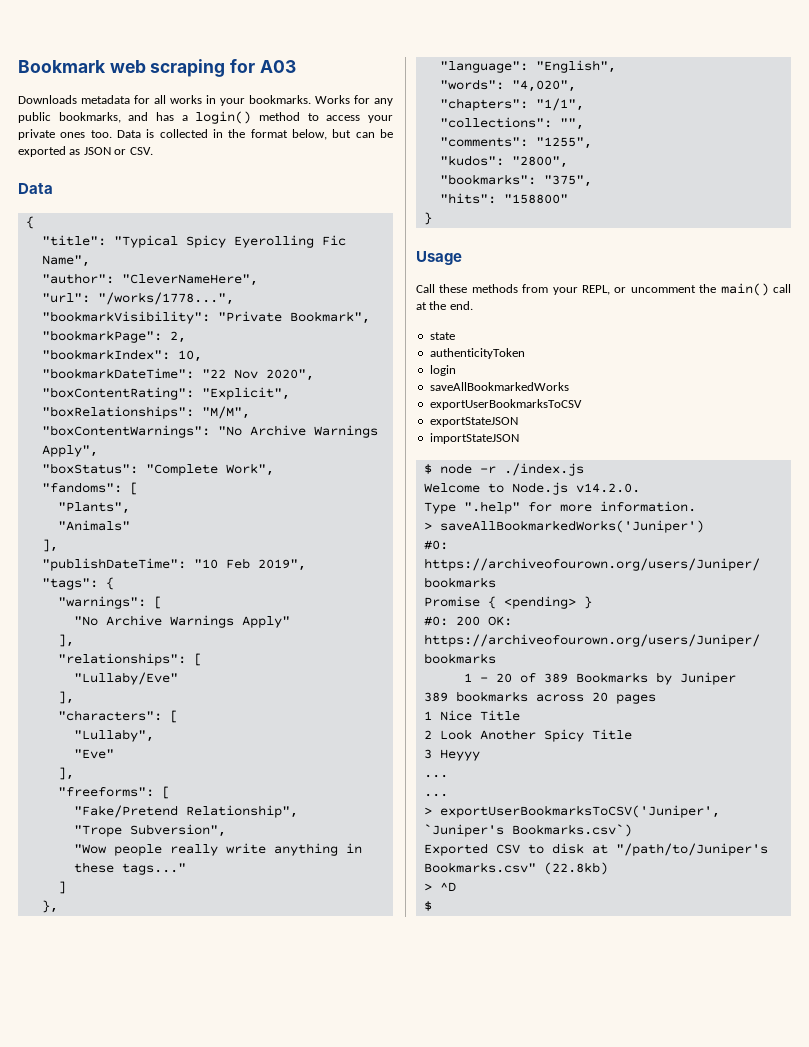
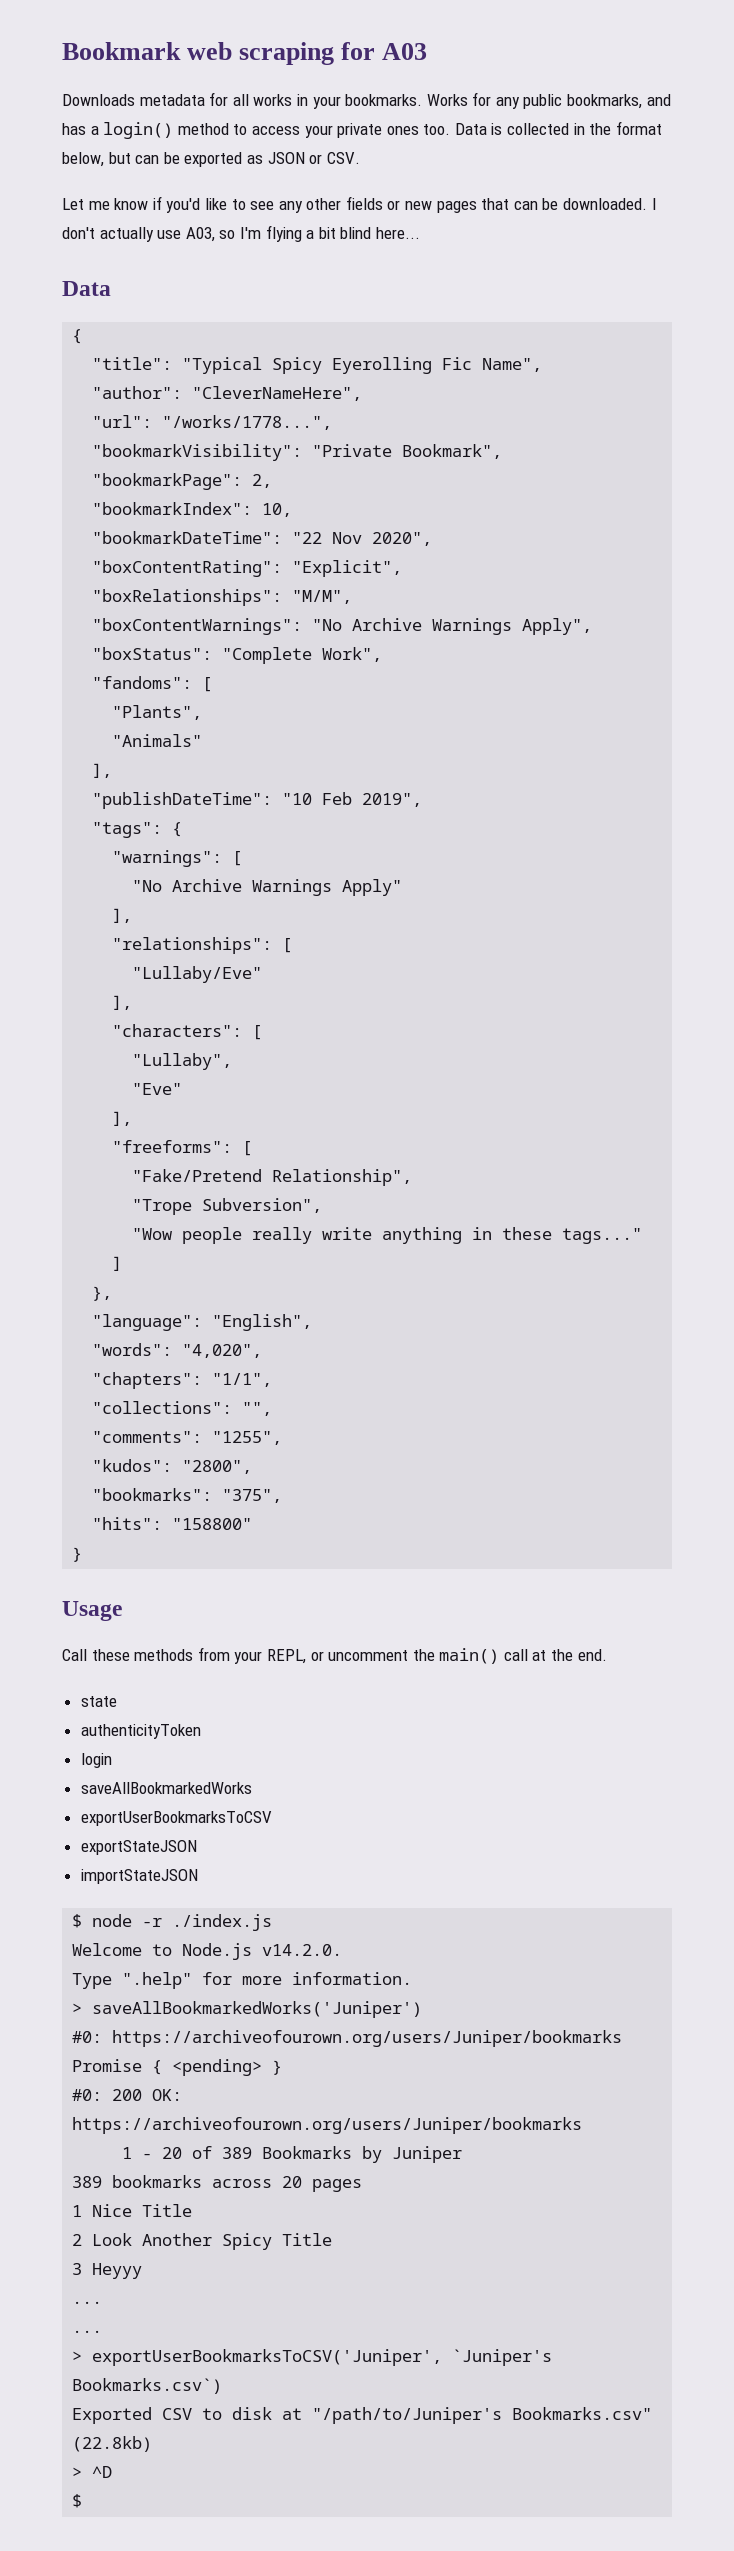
(153, 151) none -> [62,196,657,213] [62,225,420,242] // Let me know if you'd like to see any other fields or new pages that can be downloaded. I don't actually use A03, so I'm flying a bit blind here...

